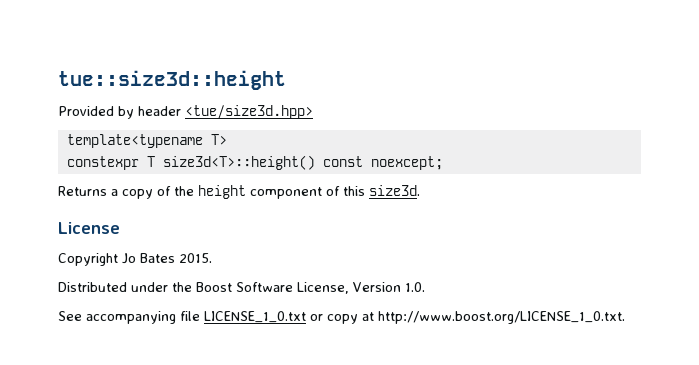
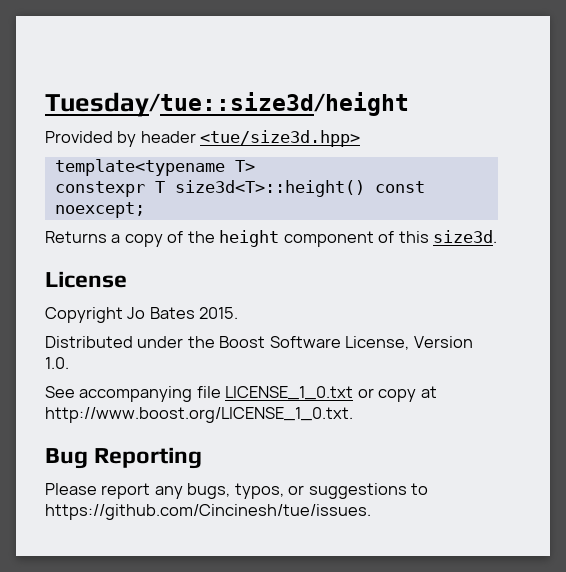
[58,70,286,90] tue::size3d::height -> [45,92,409,117] Tuesday/tue::size3d/height
(625, 317) none -> [45,447,203,469] [45,483,429,499] [45,504,371,520] // Bug Reporting // Please report any bugs, typos, or suggestions to https://github.com/Cincinesh/tue/issues.

